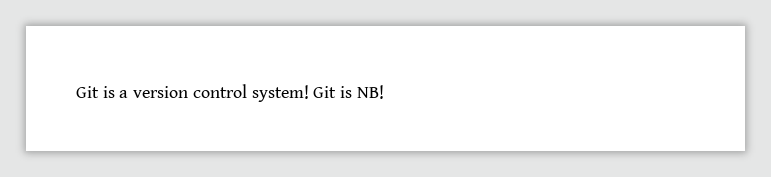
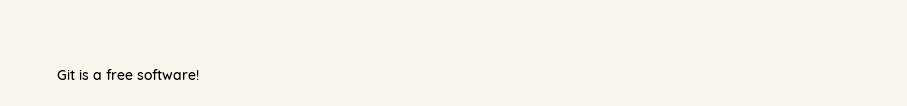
[133,84,384,102] version control system! Git is NB! -> [106,69,199,80] free software!

